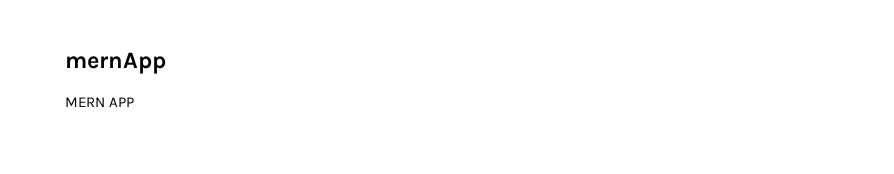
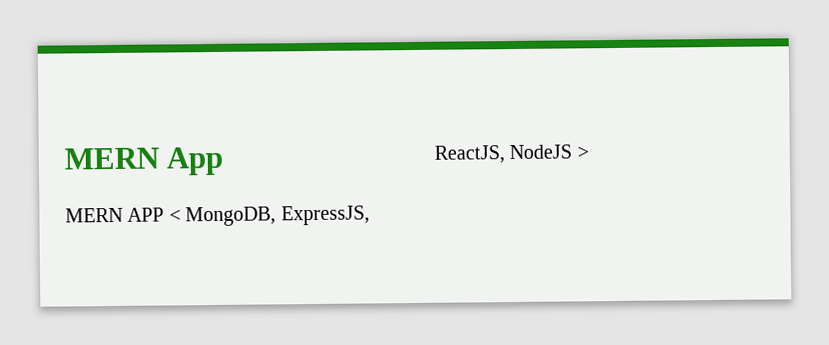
[65,52,166,74] mernApp -> [64,146,225,176] MERN App
(135, 102) none -> [168,205,370,227] [434,144,589,164] < MongoDB, ExpressJS, ReactJS, NodeJS >

